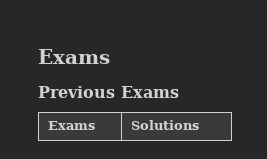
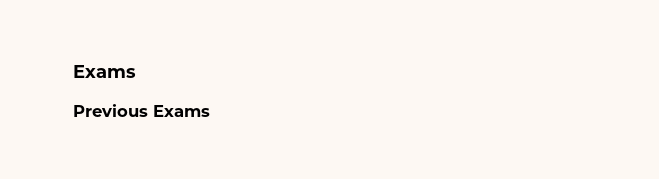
[47,121,95,130] [130,120,199,130] // Exams | Solutions -> (210, 111) none

